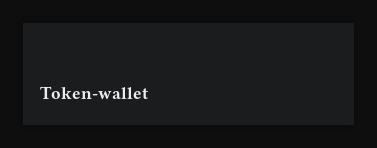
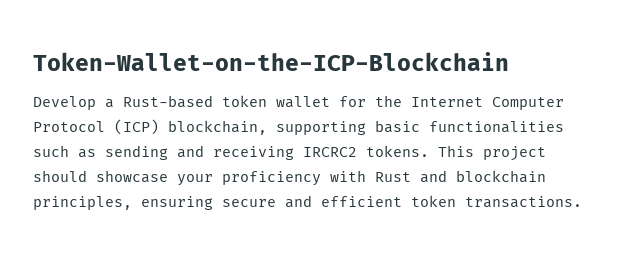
[40,86,148,99] Token-wallet -> [33,52,509,71] [33,95,564,110] [33,119,564,135] [33,145,546,161] [33,170,546,186] [33,195,582,210] Token-Wallet-on-the-ICP-Blockchain // Develop a Rust-based token wallet for the Internet Computer Protocol (ICP) blockchain, supporting basic functionalities such as sending and receiving IRCRC2 tokens. This project should showcase your proficiency with Rust and blockchain principles, ensuring secure and efficient token transactions.

